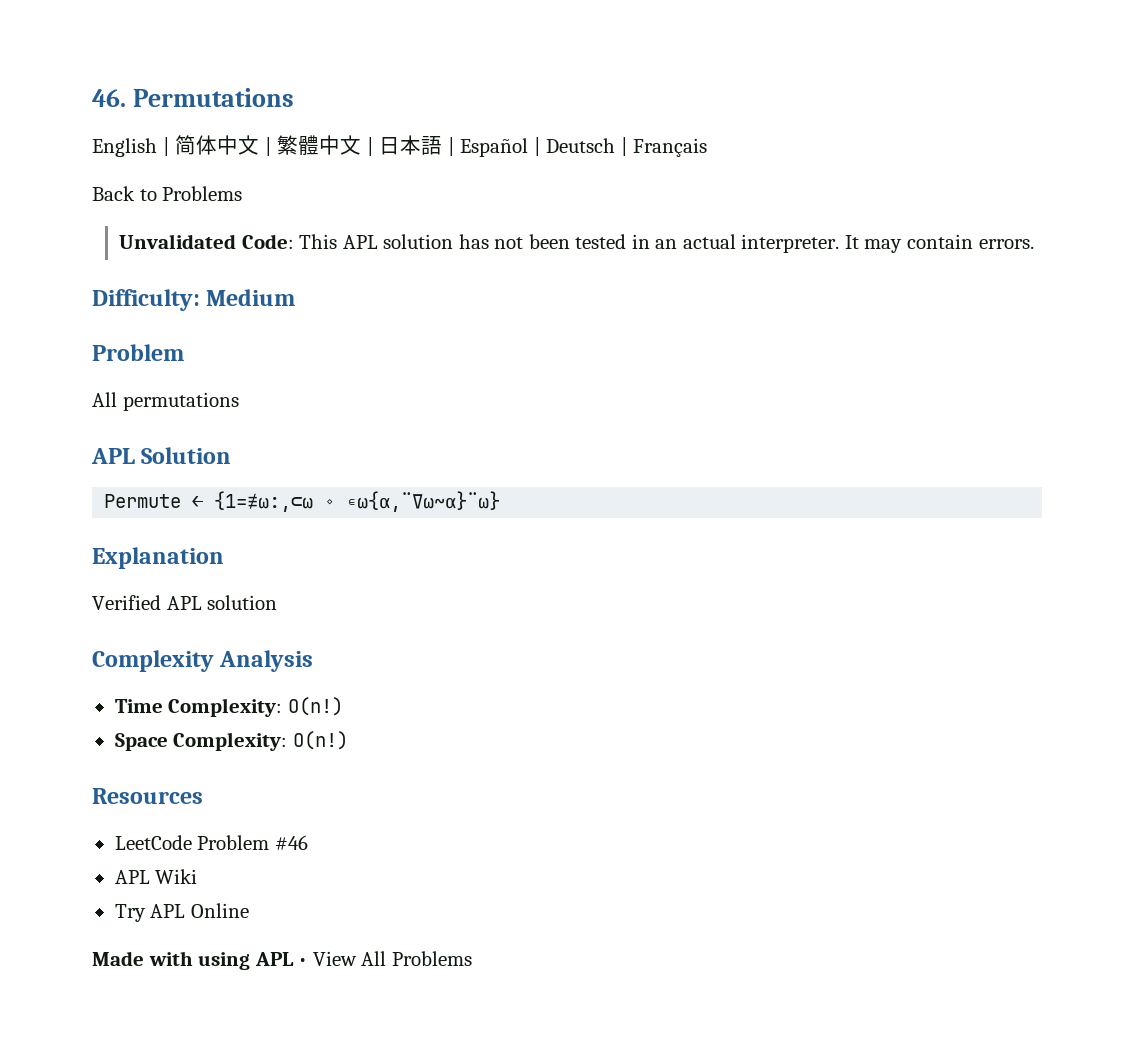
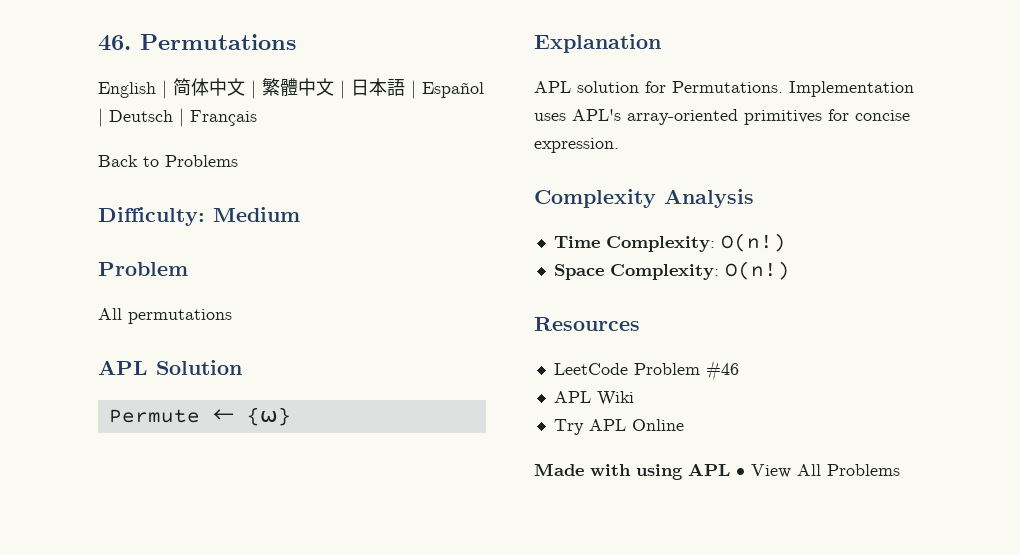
[118,234,1034,253] // Unvalidated Code: This APL solution has not been tested in an actual interpreter. It may contain errors. -> (238, 161) none
[214,491,501,512] {1=≢⍵:,⊂⍵ ⋄ ∊⍵{⍺,¨∇⍵~⍺}¨⍵} -> [246,407,291,426] {⍵}
[92,595,278,610] Verified APL solution -> [534,81,914,97] [534,109,910,125] [534,138,619,153] APL solution for Permutations. Implementation uses APL's array-oriented primitives for concise expression.

